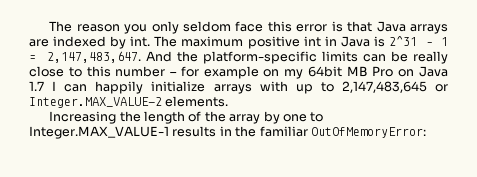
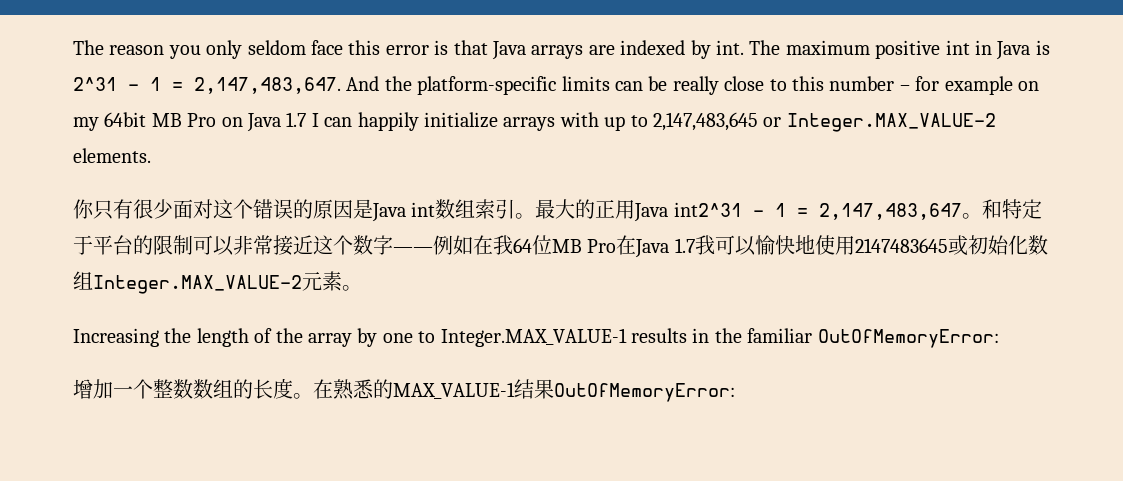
(229, 101) none -> [73,199,1042,222] [73,235,1048,258] [73,271,362,294] // 你只有很少面对这个错误的原因是Java int数组索引。最大的正用Java int2^31 – 1 = 2,147,483,647。和特定于平台的限制可以非常接近这个数字——例如在我64位MB Pro在Java 1.7我可以愉快地使用2147483645或初始化数组Integer.MAX_VALUE-2元素。
(426, 132) none -> [73,378,735,402] // 增加一个整数数组的长度。在熟悉的MAX_VALUE-1结果OutOfMemoryError:

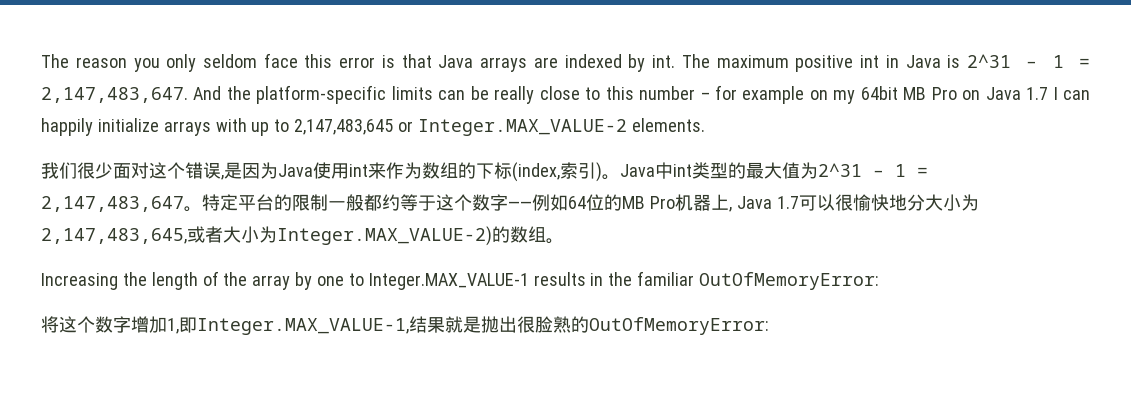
[73,199,133,220] 你只有 -> [41,162,77,179] 我们
[293,199,742,222] 的原因是Java int数组索引。最大的正用Java int2^31 -> [221,162,862,182] ,是因为Java使用int来作为数组的下标(index,索引)。Java中int类型的最大值为2^31
[981,199,1042,219] [73,235,93,255] 和特定于 -> [202,194,238,211] 特定
[193,235,313,256] 可以非常接近 -> [328,194,436,211] 一般都约等于
[473,235,1048,258] [73,271,342,294] 在我64位MB Pro在Java 1.7我可以愉快地使用2147483645或初始化数组Integer.MAX_VALUE-2元素 -> [568,194,979,212] [41,226,546,246] 64位的MB Pro机器上, Java 1.7可以很愉快地分大小为2,147,483,645,或者大小为Integer.MAX_VALUE-2)的数组
[73,378,554,400] 增加一个整数数组的长度。在熟悉的MAX_VALUE-1结果 -> [41,316,589,335] 将这个数字增加1,即Integer.MAX_VALUE-1,结果就是抛出很脸熟的

